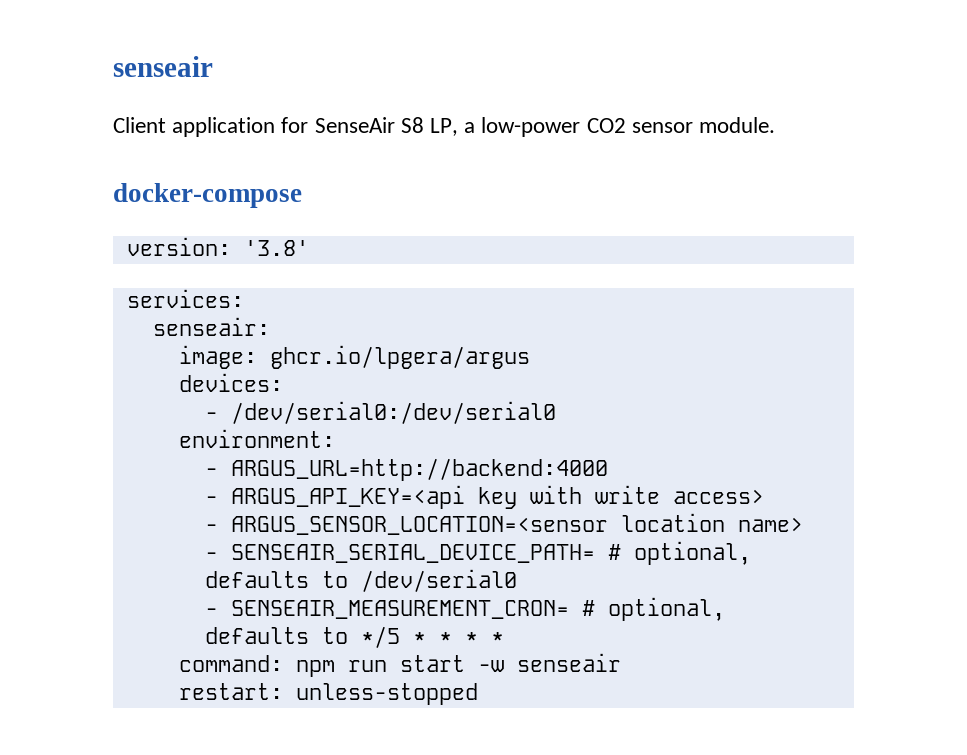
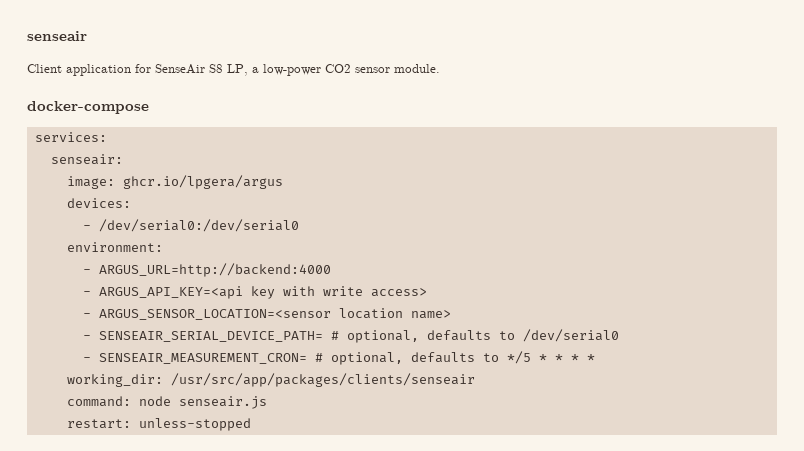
[126,237,309,256] // version: '3.8' -> (149, 107) none
(504, 638) none -> [66,373,475,387] // working_dir: /usr/src/app/packages/clients/senseair
[295,653,621,677] npm run start -w senseair -> [138,396,267,409] node senseair.js

